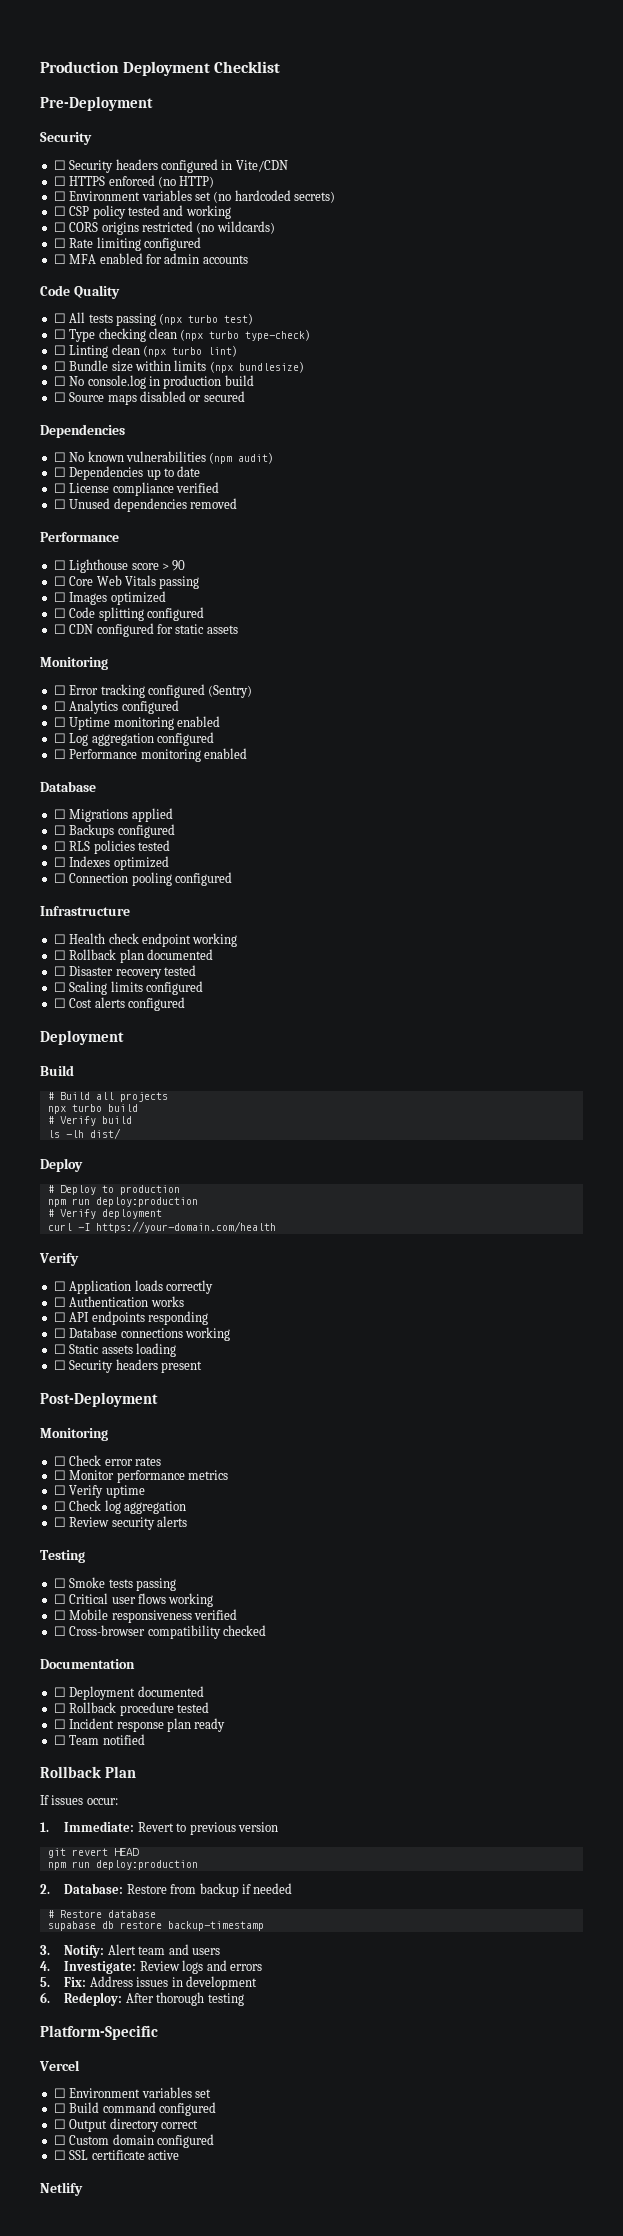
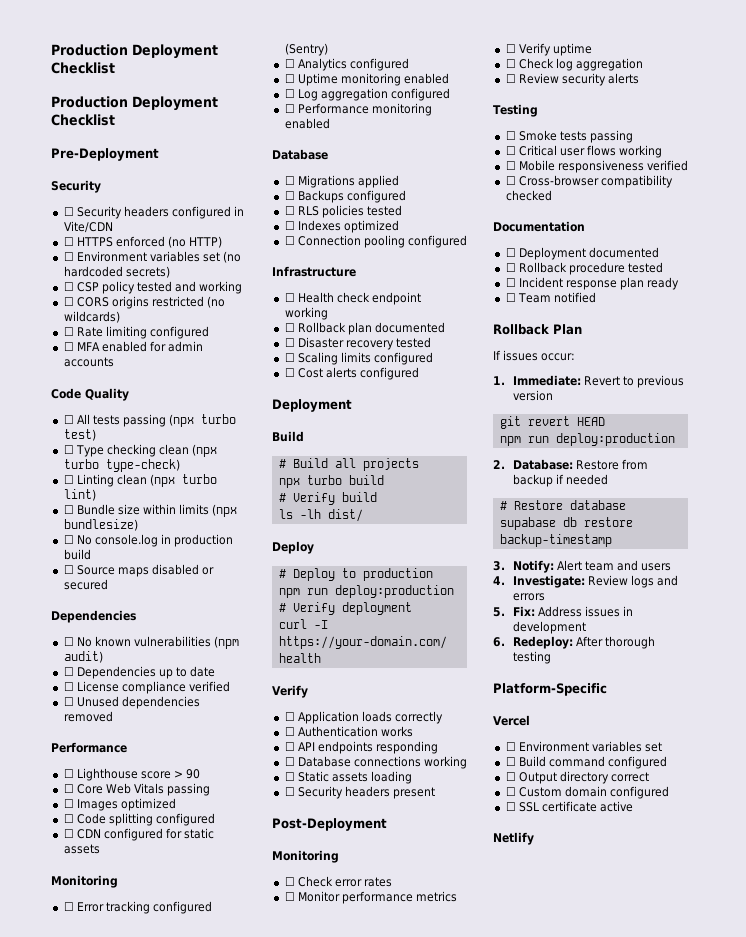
[40,61,281,76] Production Deployment Checklist -> [51,44,218,59] [51,62,115,74] [51,96,218,111] [51,114,115,126] Production Deployment Checklist // Production Deployment Checklist

